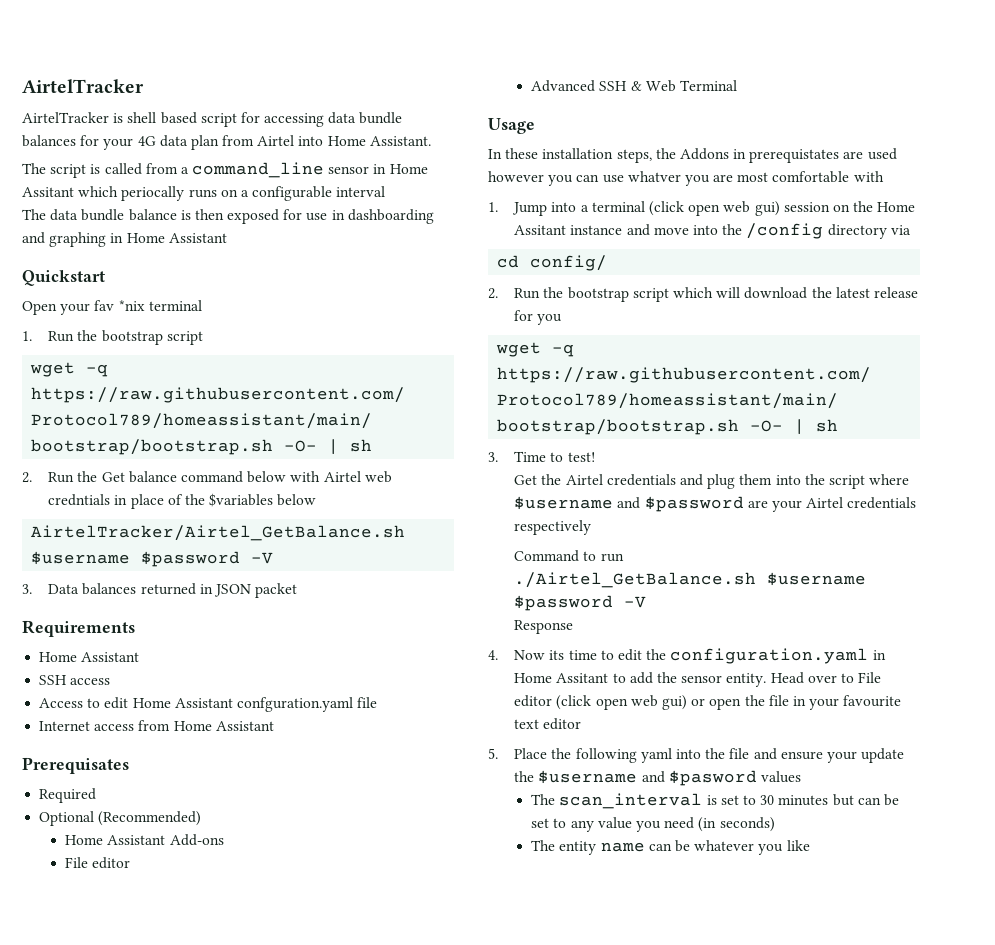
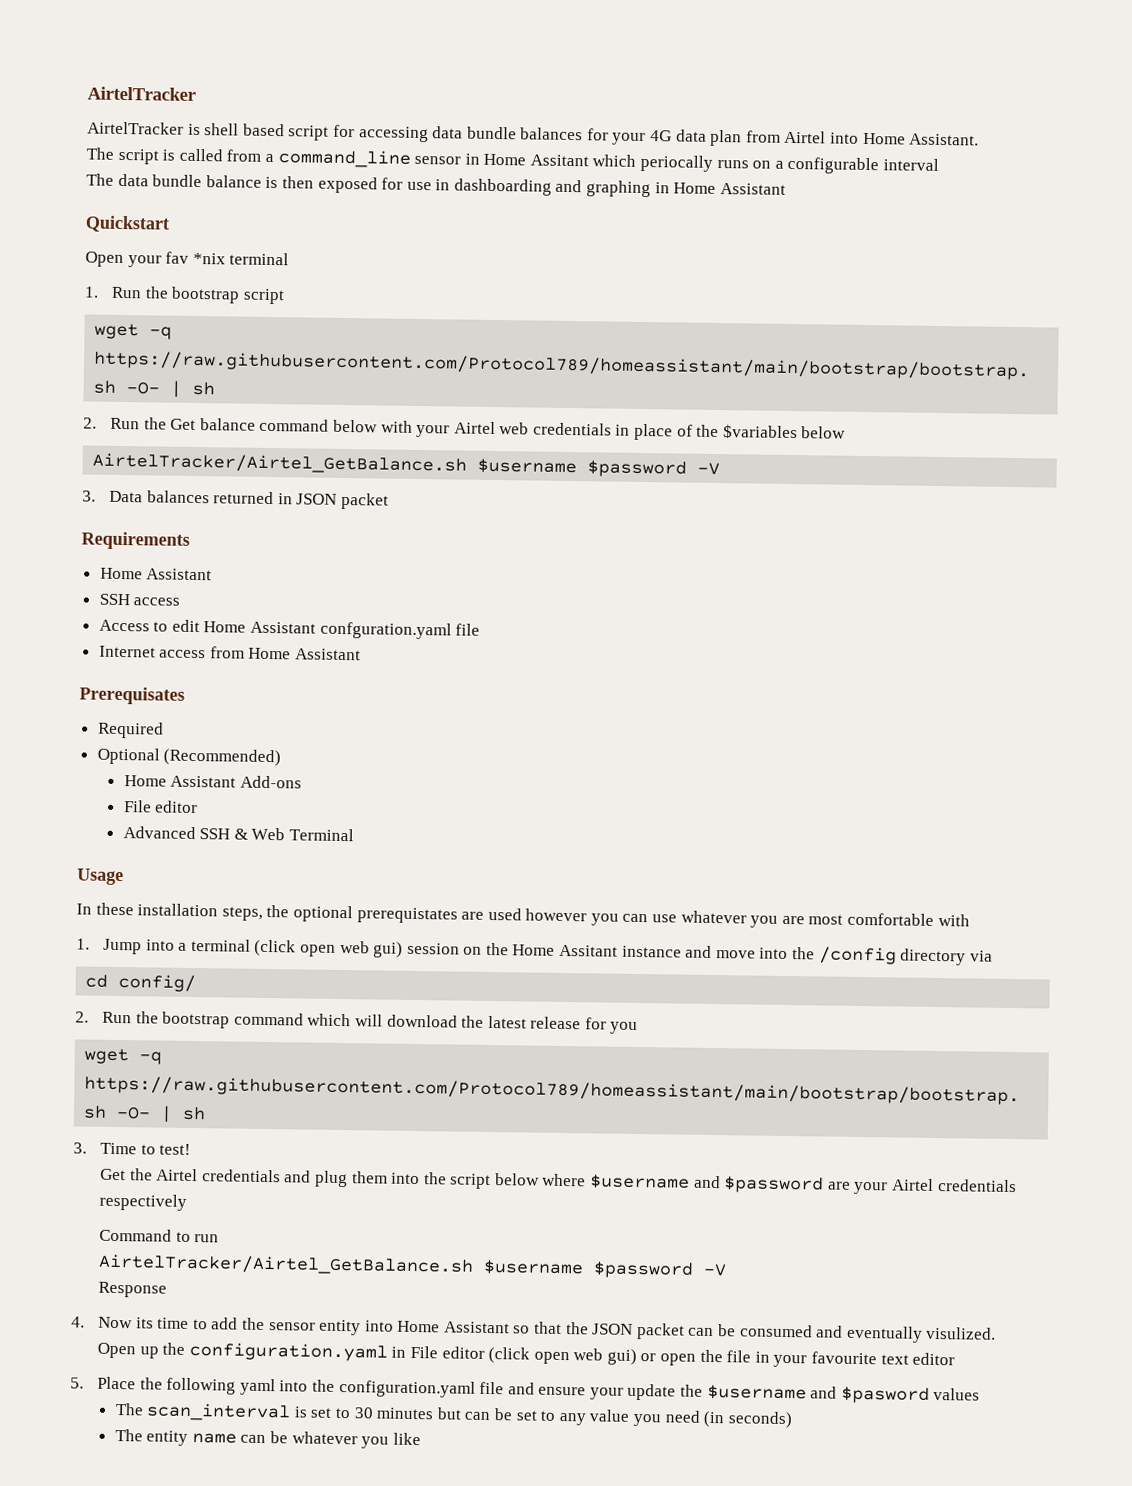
(321, 476) none -> [416,424,451,438] your
[48,494,111,506] credntials -> [532,422,612,436] credentials
[679,148,747,160] Addons in -> [292,905,353,923] optional
[627,171,681,182] whatver -> [680,910,747,924] whatever
[632,288,669,302] script -> [233,1012,304,1026] command
(865, 482) none -> [494,1173,540,1186] below
[514,572,757,588] ./Airtel_GetBalance.sh -> [97,1253,474,1276] AirtelTracker/Airtel_GetBalance.sh
[617,648,886,664] [514,672,854,687] edit the configuration.yaml in Home Assitant to add the sensor entity. Head over to -> [211,1317,997,1343] [96,1341,407,1362] add the sensor entity into Home Assistant so that the JSON packet can be consumed and eventually visulized. // Open up the configuration.yaml in
(726, 753) none -> [338,1379,476,1398] configuration.yaml

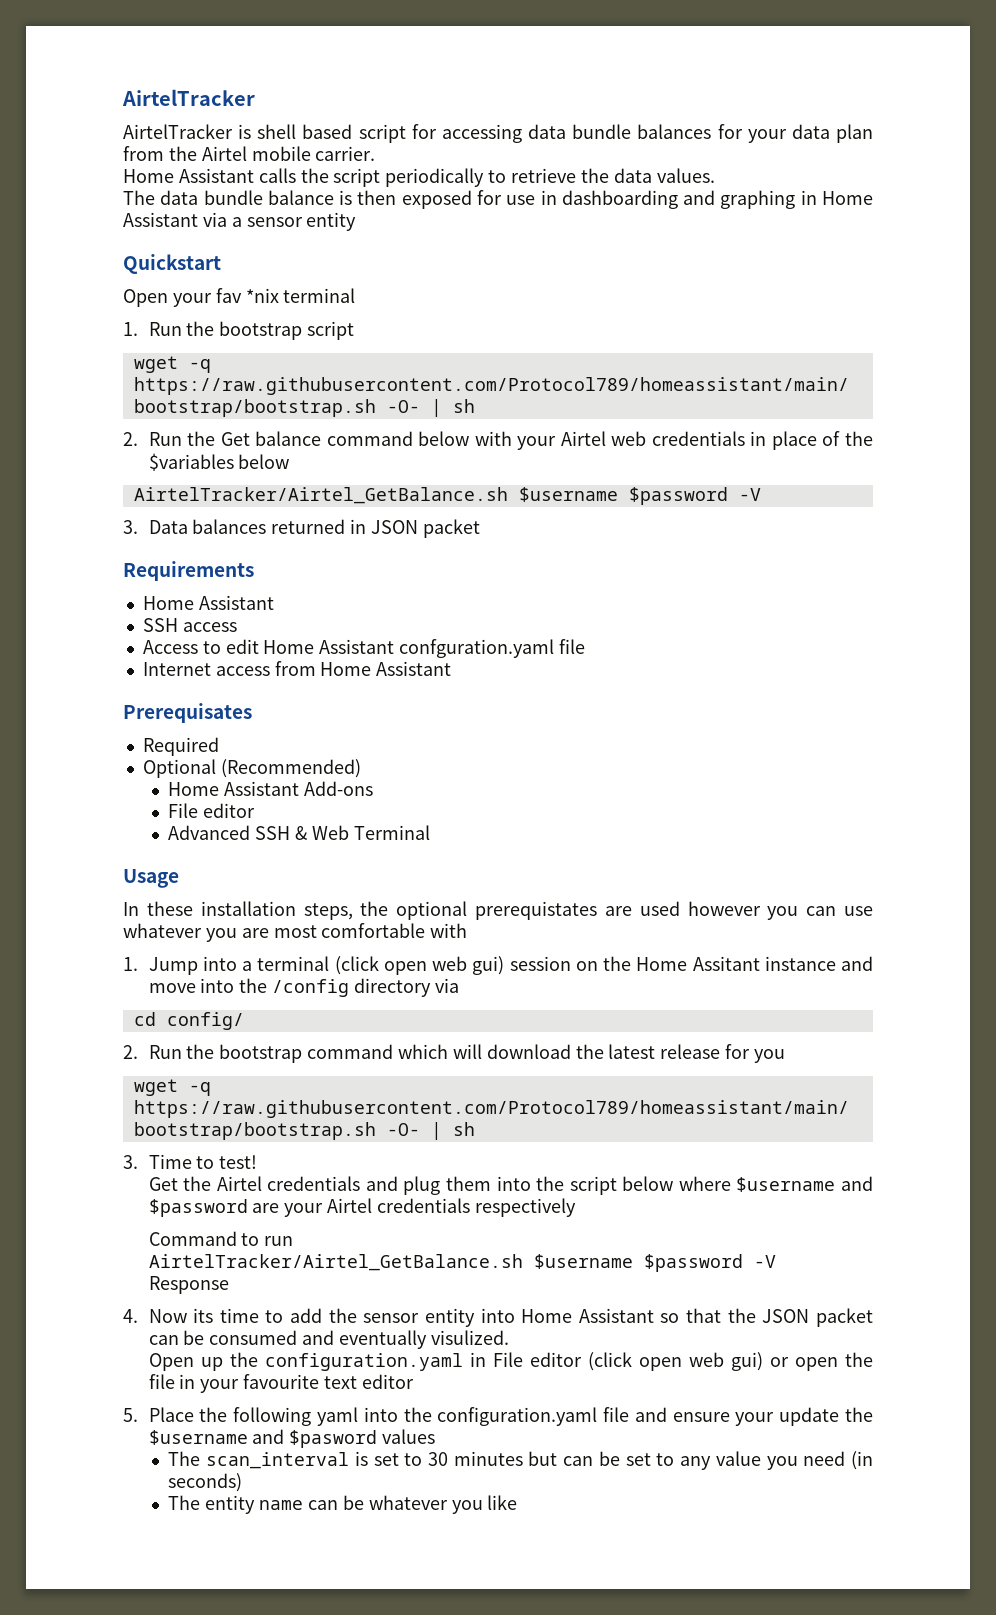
[650,130,673,142] 4G -> (787, 136) none
[784,130,980,146] [86,147,940,175] Airtel into Home Assistant. // The script is called from a command_line sensor in Home Assitant which periocally runs on a configurable interval -> [168,146,376,161] [123,168,715,187] the Airtel mobile carrier. // Home Assistant calls the script periodically to retrieve the data values.
(786, 189) none -> [202,212,357,231] via a sensor entity

